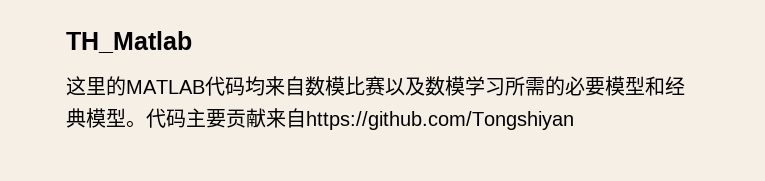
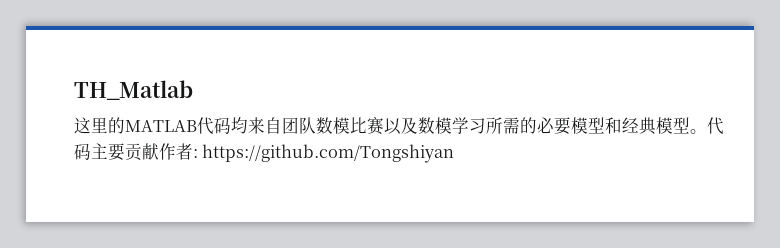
(305, 86) none -> [282,117,316,134] 团队
[266,108,306,128] 来自 -> [159,143,198,160] 作者:

